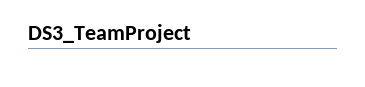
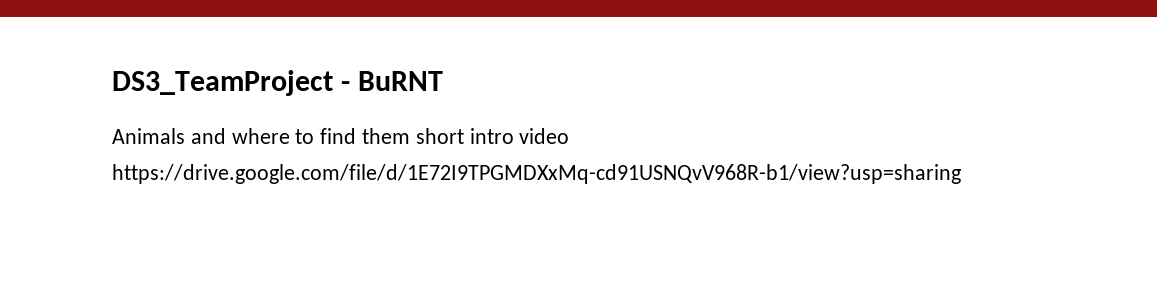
(191, 33) none -> [341,71,444,91] [112,128,570,144] [112,164,961,184] - BuRNT // Animals and where to find them short intro video https://drive.google.com/file/d/1E72I9TPGMDXxMq-cd91USNQvV968R-b1/view?usp=sharing

